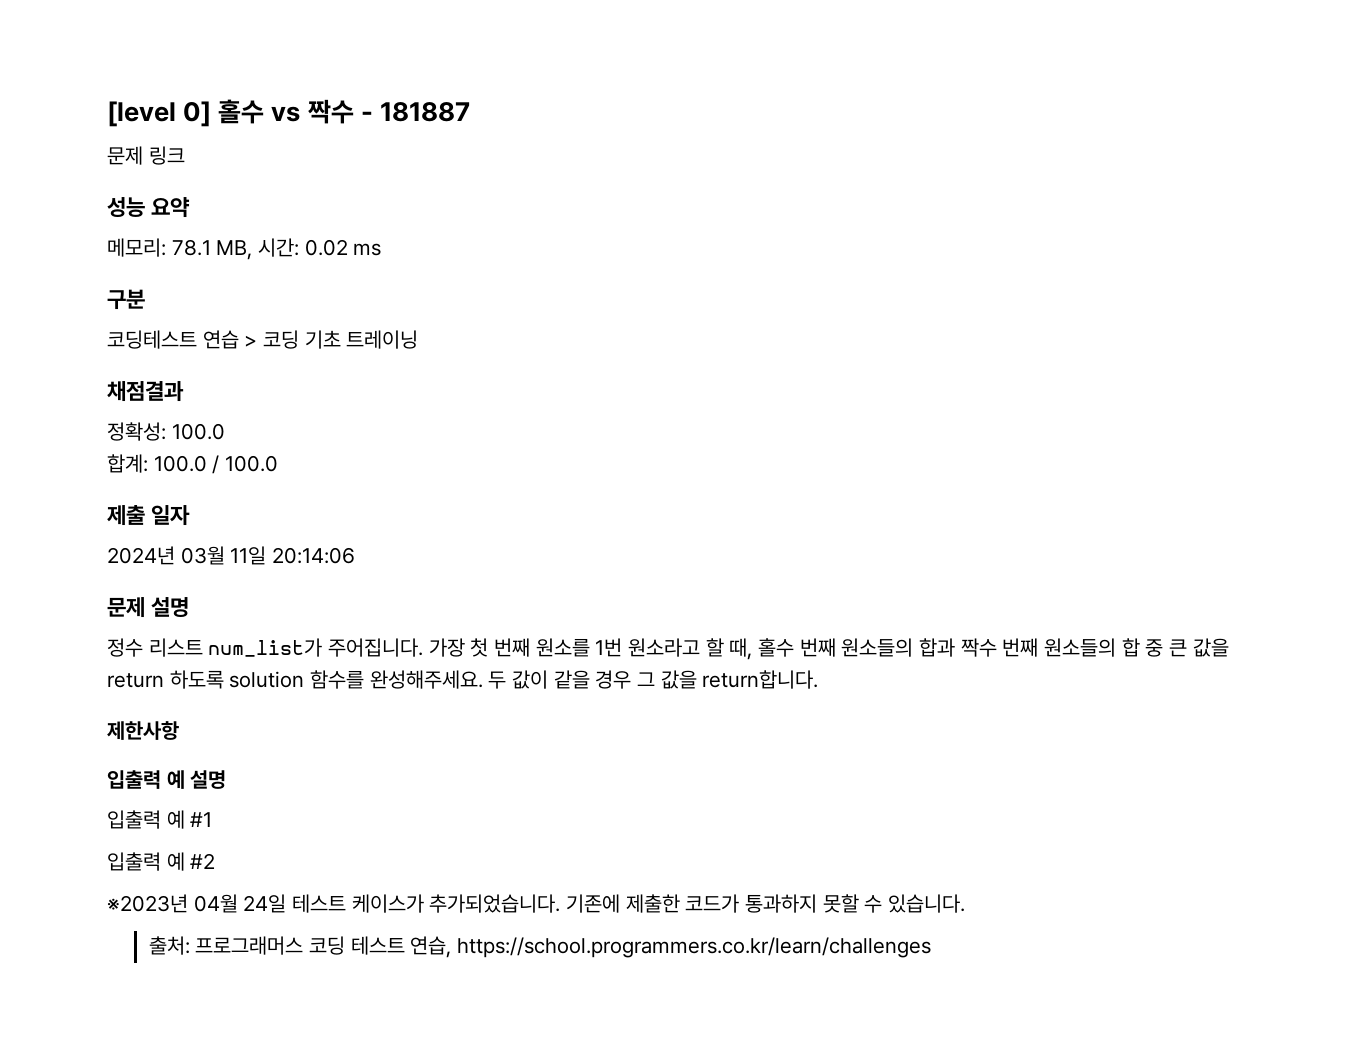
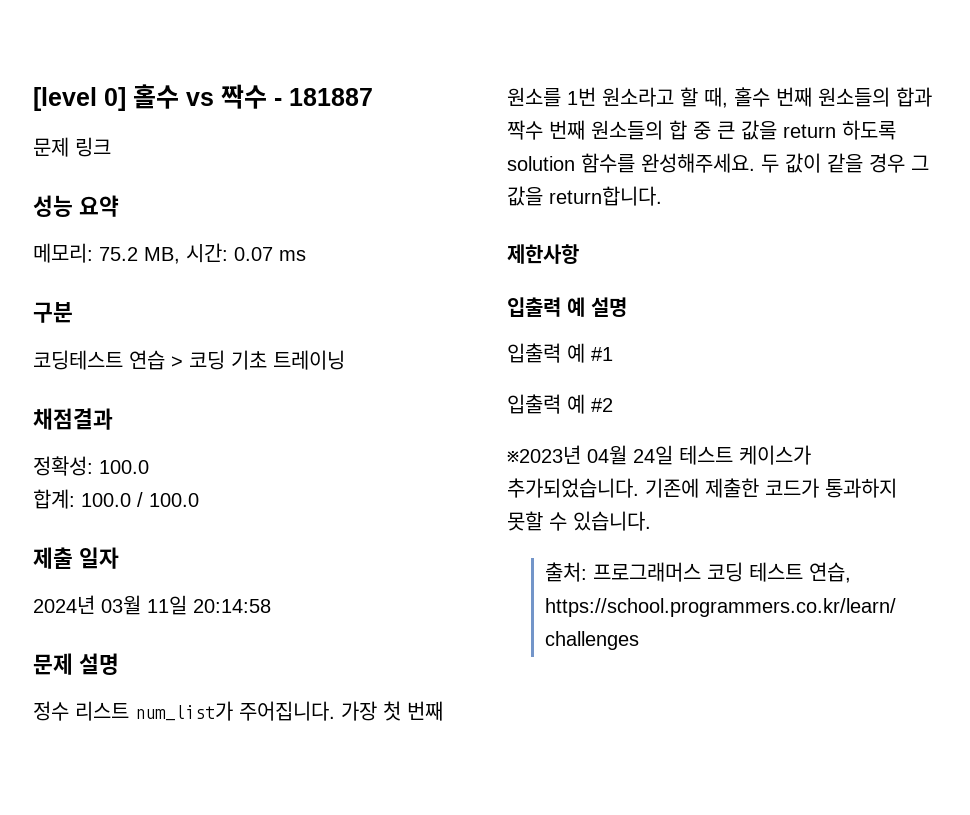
[171,239,211,256] 78.1 -> [99,247,138,261] 75.2
[304,239,348,256] 0.02 -> [234,247,273,261] 0.07
[272,547,356,564] 20:14:06 -> [193,599,271,613] 20:14:58

